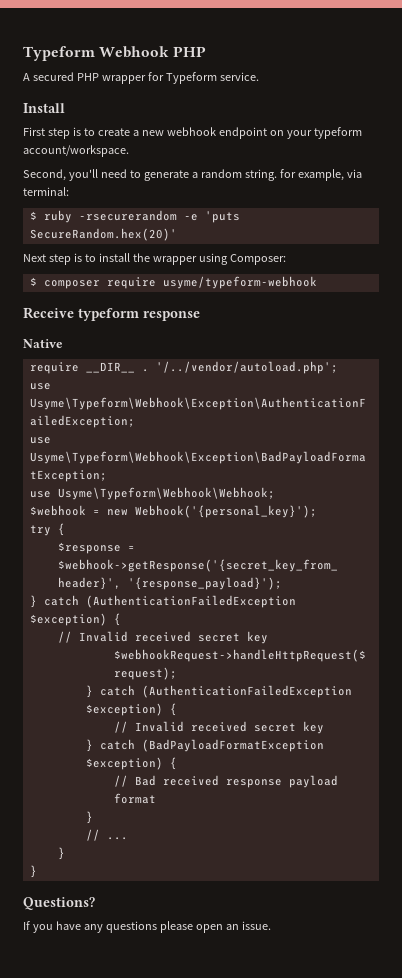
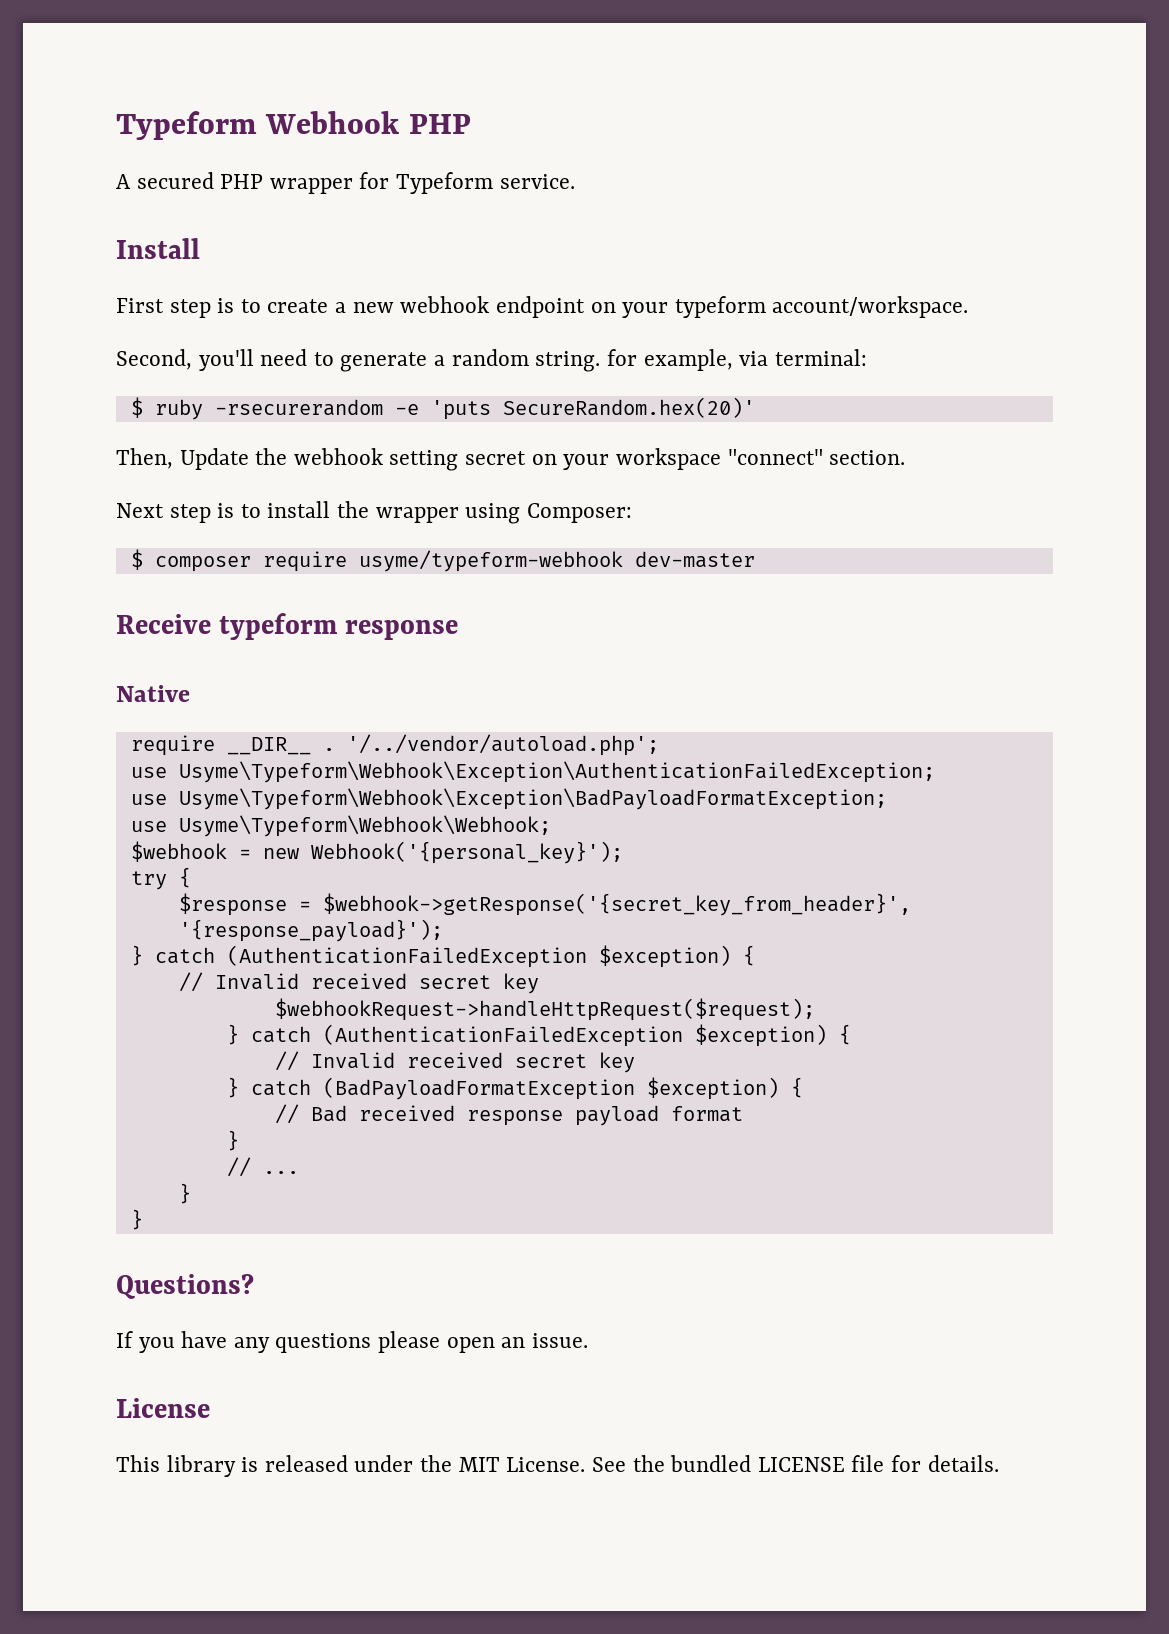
(177, 234) none -> [116,448,906,471] // Then, Update the webhook setting secret on your workspace "connect" section.
(317, 282) none -> [634,551,755,568] dev-master
(271, 925) none -> [116,1398,210,1418] [116,1455,999,1477] // License // This library is released under the MIT License. See the bundled LICENSE file for details.

